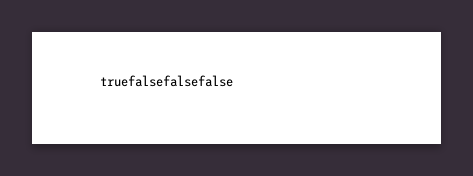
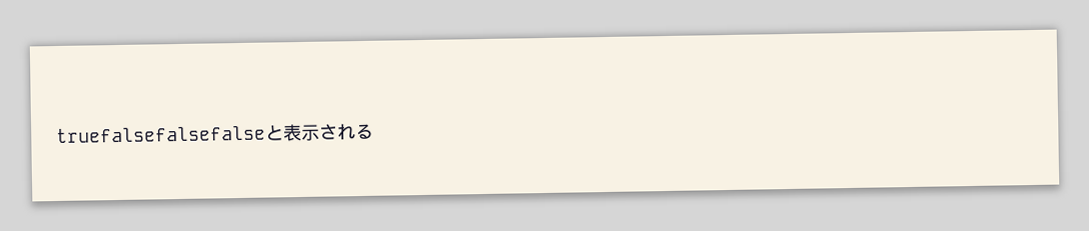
(233, 81) none -> [265,123,374,142] と表示される

